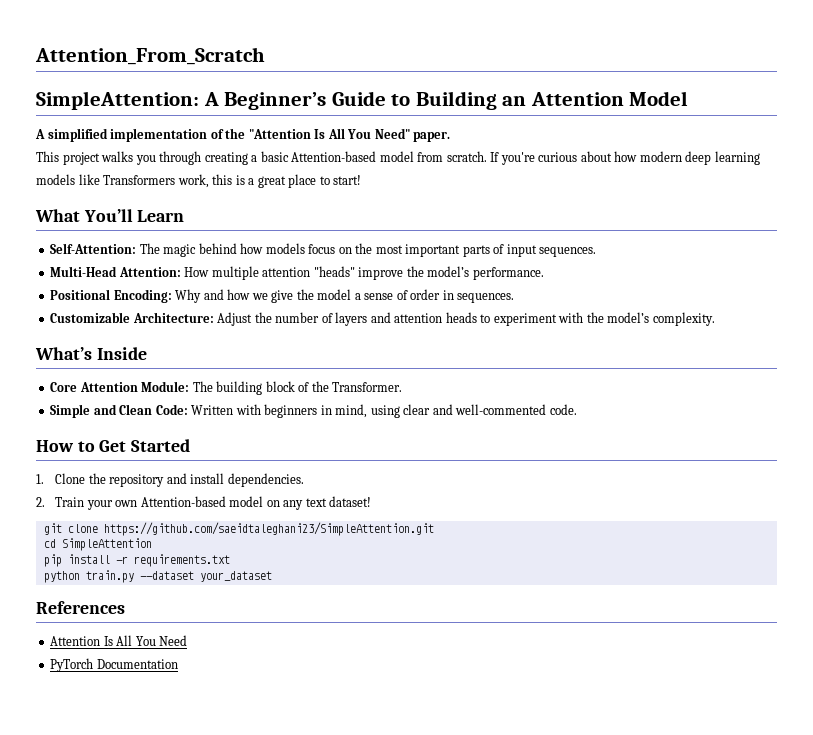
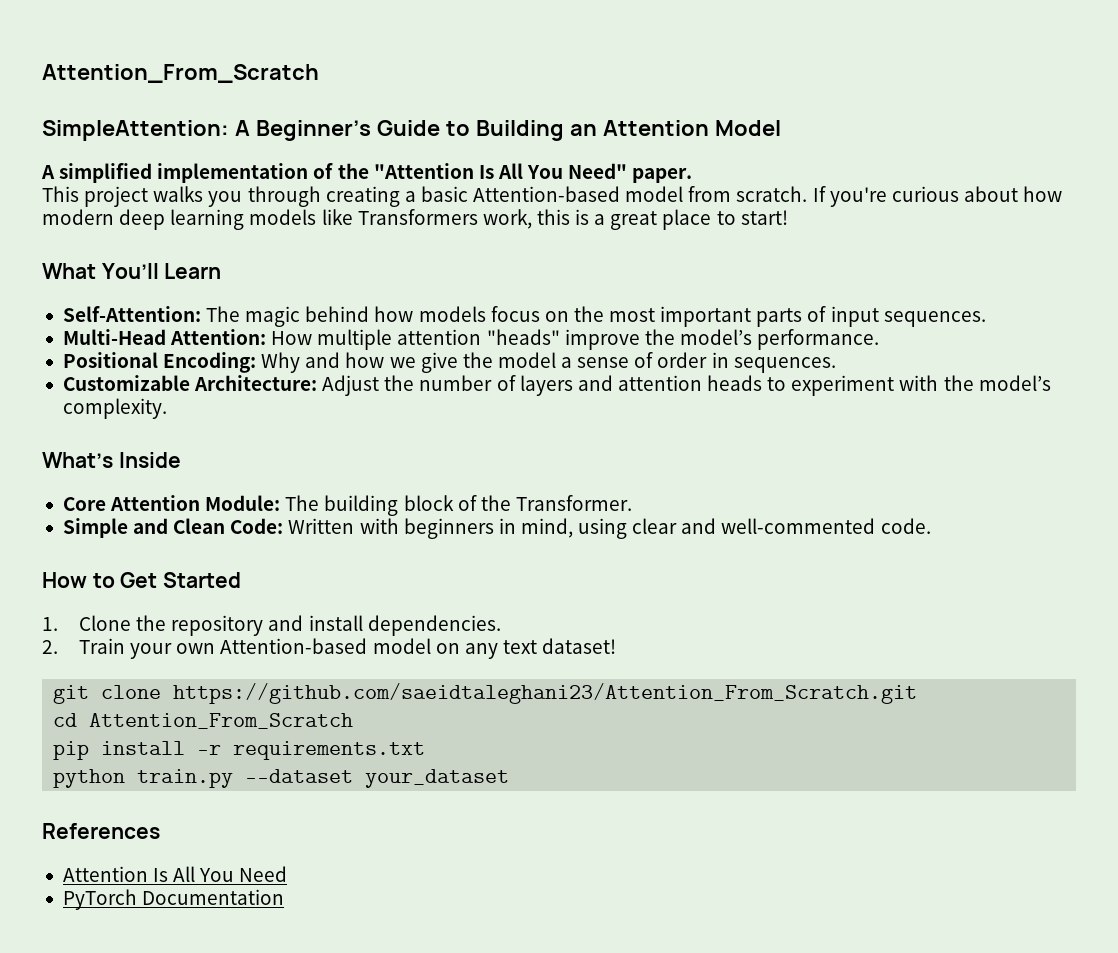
[103,522,434,536] https://github.com/saeidtaleghani23/SimpleAttention.git -> [173,683,918,704] https://github.com/saeidtaleghani23/Attention_From_Scratch.git
[61,538,152,551] SimpleAttention -> [89,713,354,729] Attention_From_Scratch

